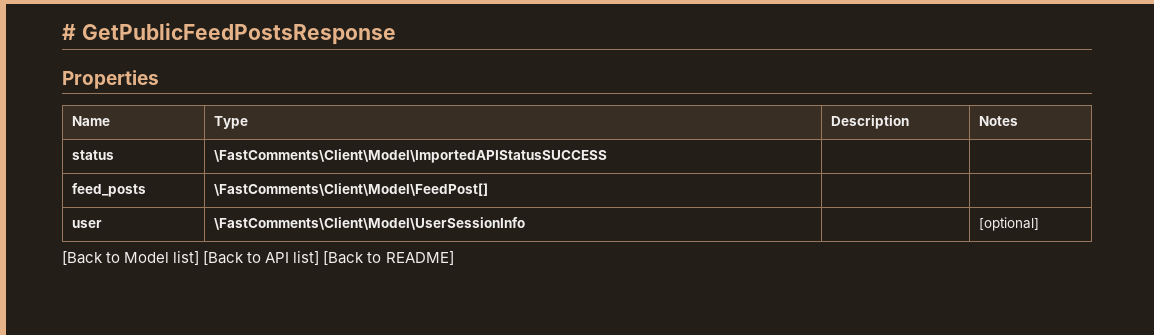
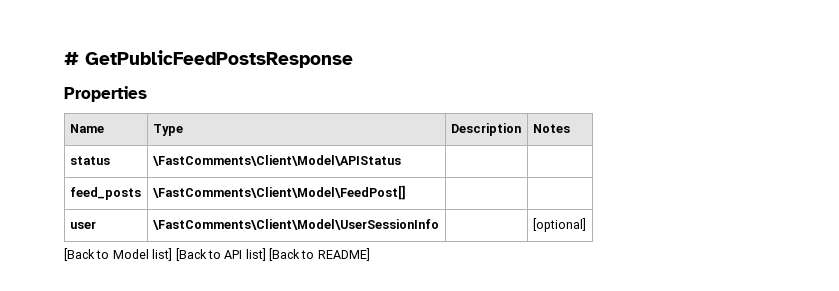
[214,149,608,163] \FastComments\Client\Model\ImportedAPIStatusSUCCESS -> [152,155,401,166] \FastComments\Client\Model\APIStatus

